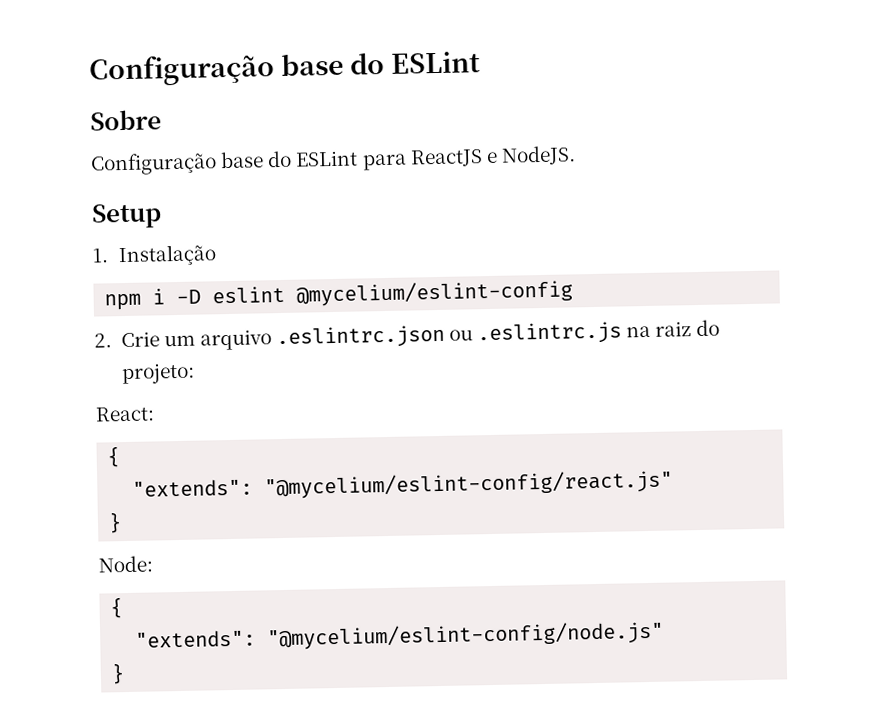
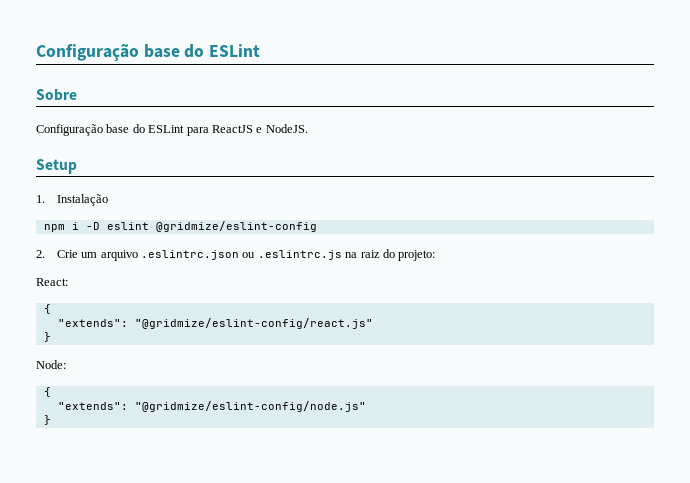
[296,279,574,307] @mycelium/eslint-config -> [155,221,317,232] @gridmize/eslint-config
[264,469,674,500] "@mycelium/eslint-config/react.js" -> [134,318,373,329] "@gridmize/eslint-config/react.js"
[267,620,665,651] "@mycelium/eslint-config/node.js" -> [134,401,366,412] "@gridmize/eslint-config/node.js"

